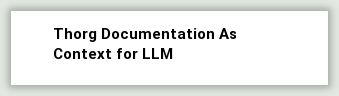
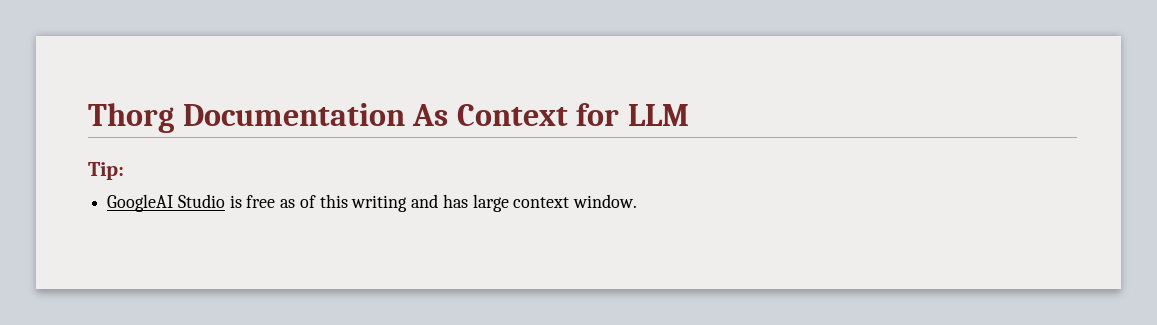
(174, 53) none -> [88,162,124,180] [107,194,637,212] // Tip: // GoogleAI Studio is free as of this writing and has large context window.

